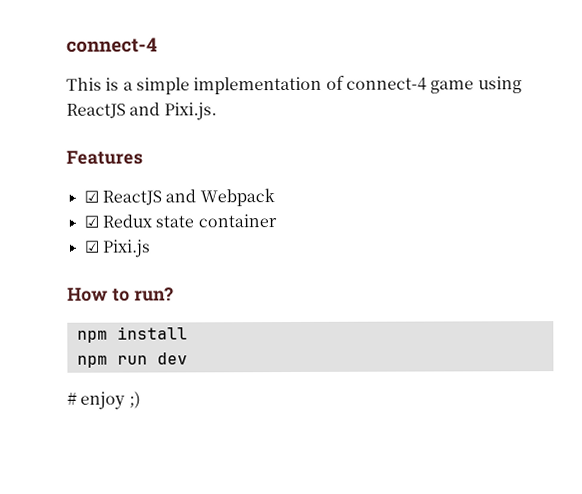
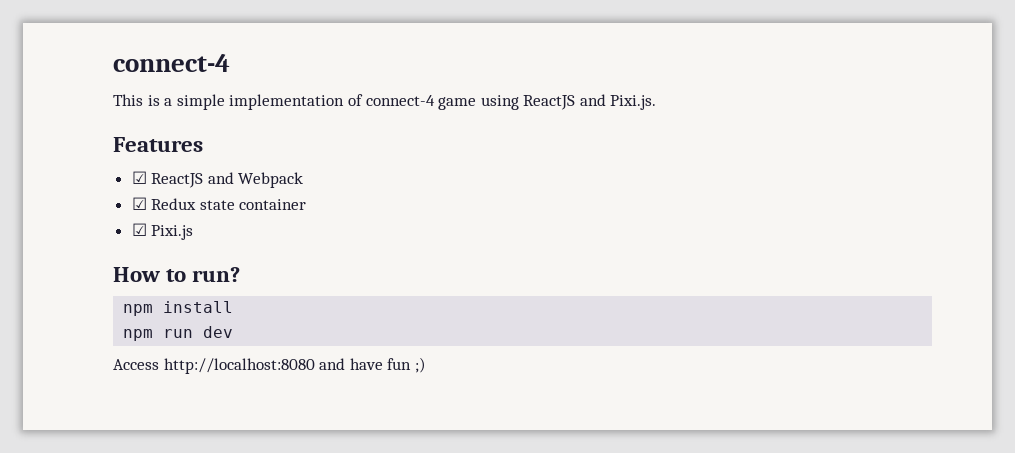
[67,391,126,410] # enjoy -> [113,358,412,374] Access http://localhost:8080 and have fun

